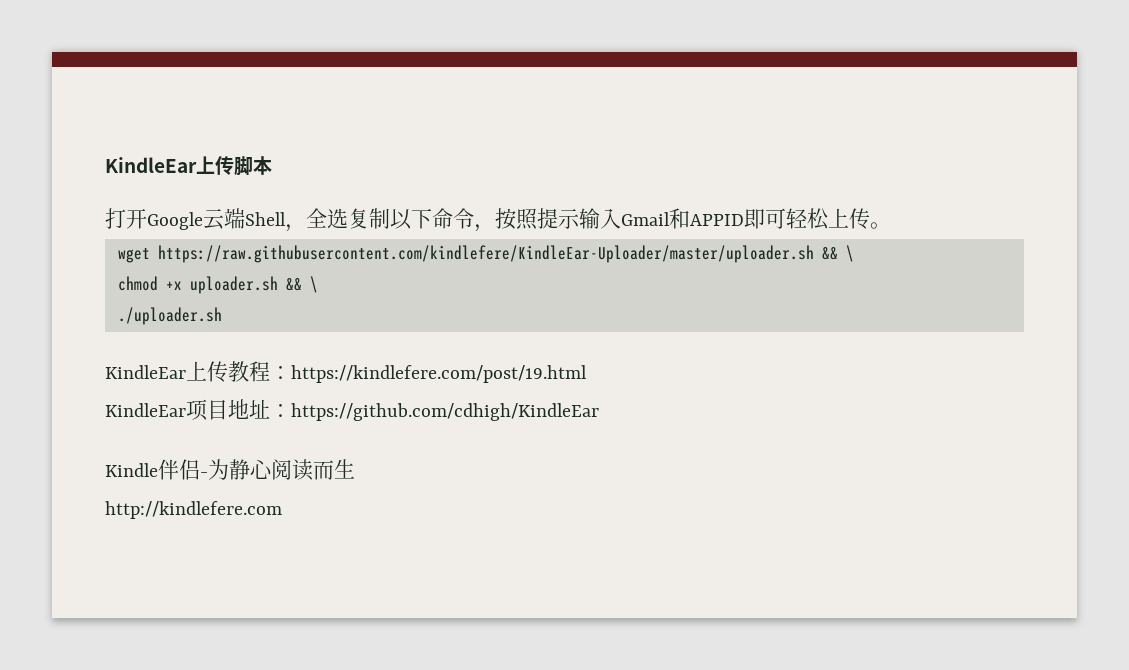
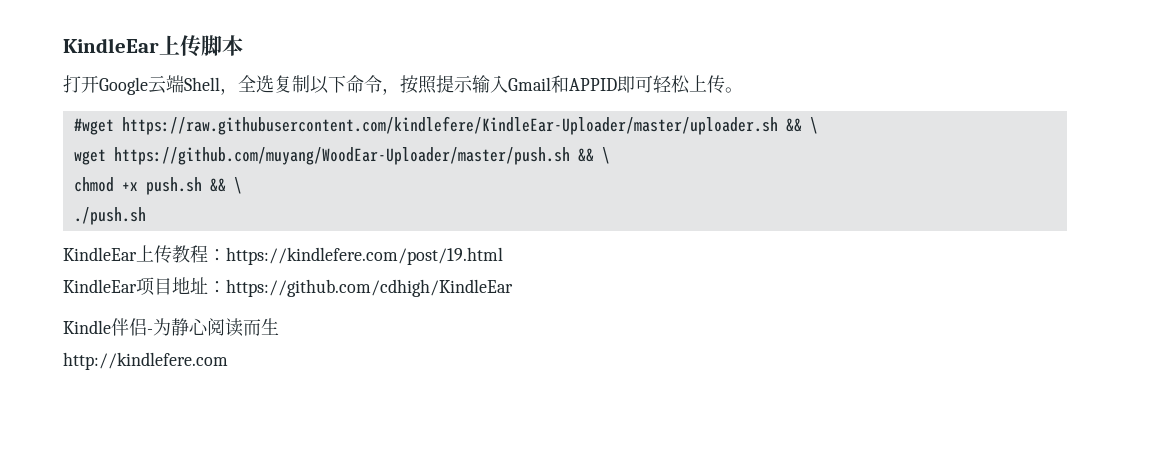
(891, 225) none -> [73,116,818,135] // #wget https://raw.githubusercontent.com/kindlefere/KindleEar-Uploader/master/uploader.sh && \
[157,245,814,263] https://raw.githubusercontent.com/kindlefere/KindleEar-Uploader/master/uploader.sh -> [113,147,570,165] https://github.com/muyang/WoodEar-Uploader/master/push.sh
[189,276,318,294] [117,307,222,325] uploader.sh && \ // ./uploader.sh -> [145,177,242,195] [73,207,146,225] push.sh && \ // ./push.sh

